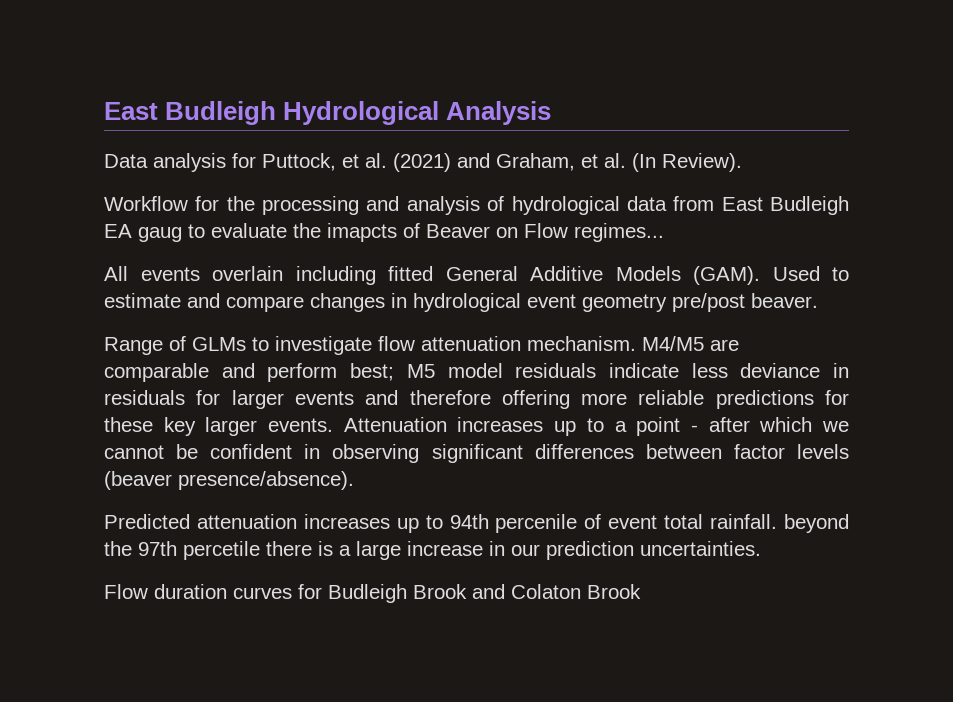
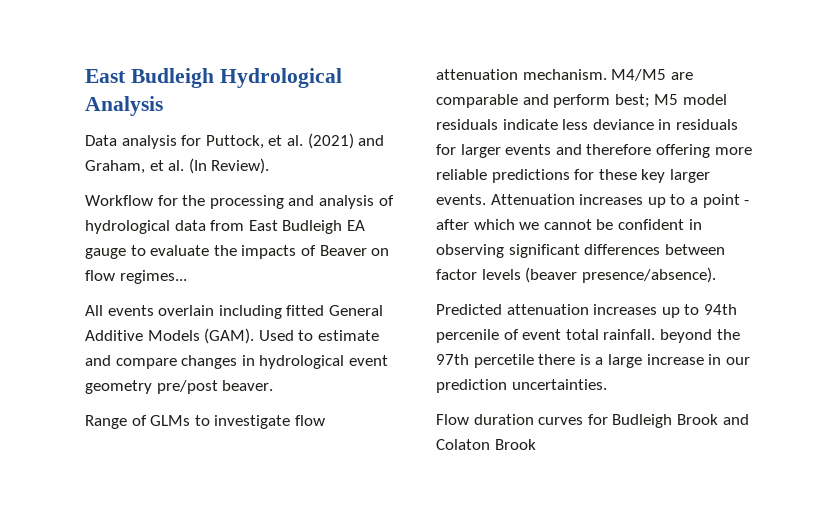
[138,227,182,242] gaug -> [85,248,126,259] gauge
[327,223,397,242] imapcts -> [241,245,297,259] impacts
[524,223,568,238] Flow -> [85,270,115,281] flow

